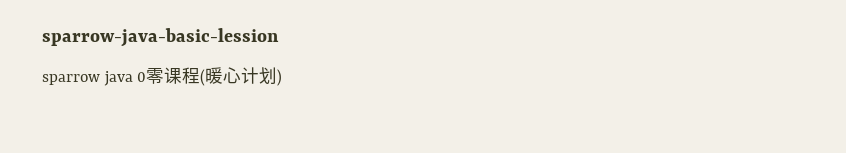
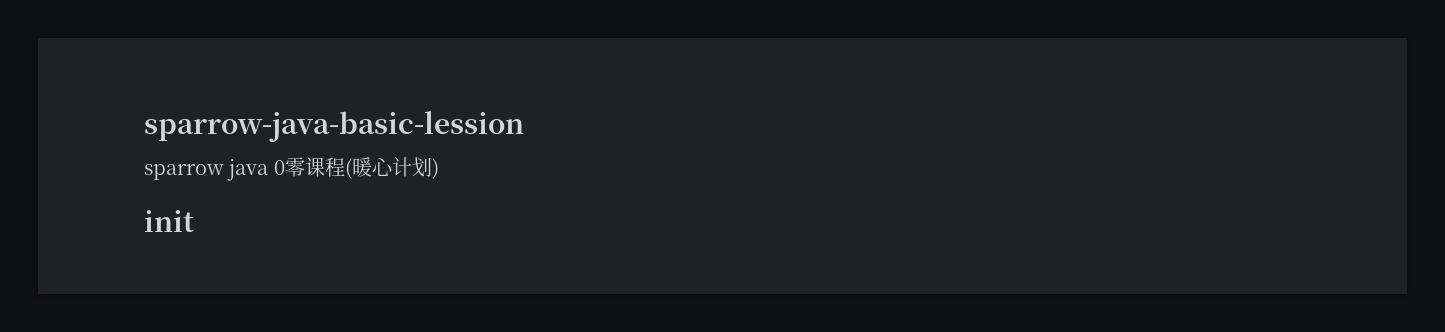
(283, 77) none -> [144,210,194,232] // init

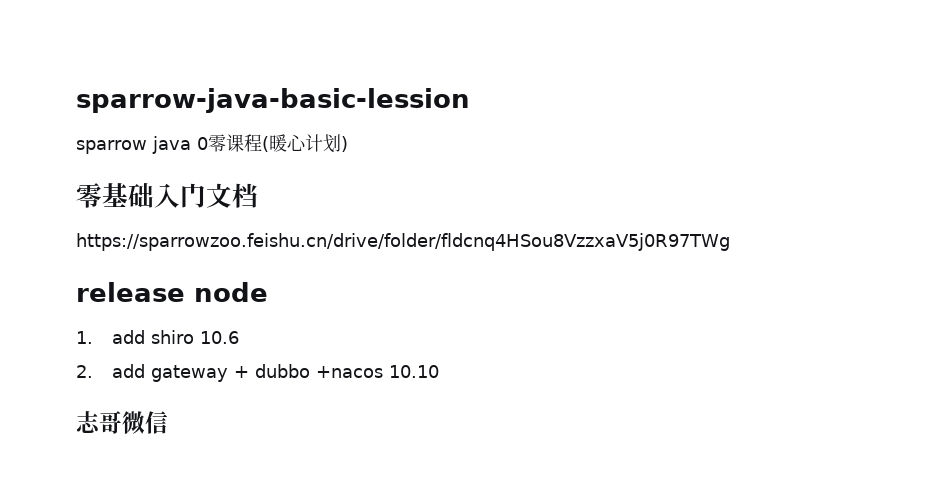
[144,210,194,232] init -> [76,183,258,208] [76,233,730,251] [76,282,268,302] [76,330,239,344] [76,364,439,382] [76,411,168,434] 零基础入门文档 // https://sparrowzoo.feishu.cn/drive/folder/fldcnq4HSou8VzzxaV5j0R97TWg // release node // 1. add shiro 10.6 // 2. add gateway + dubbo +nacos 10.10 // 志哥微信

